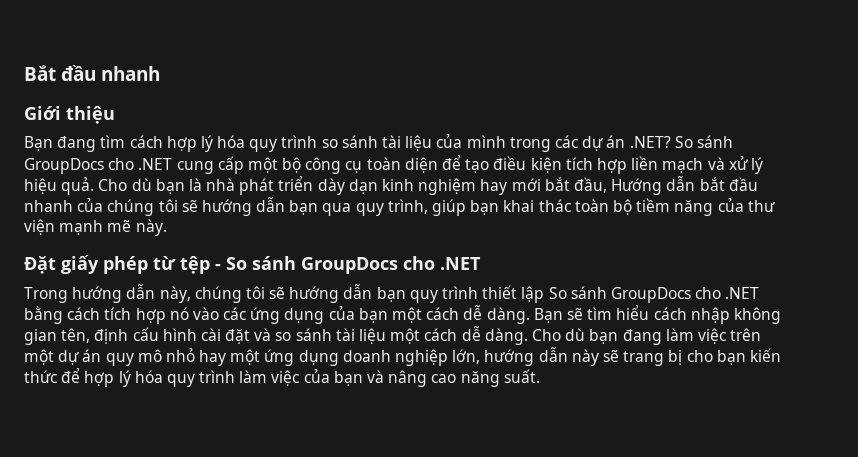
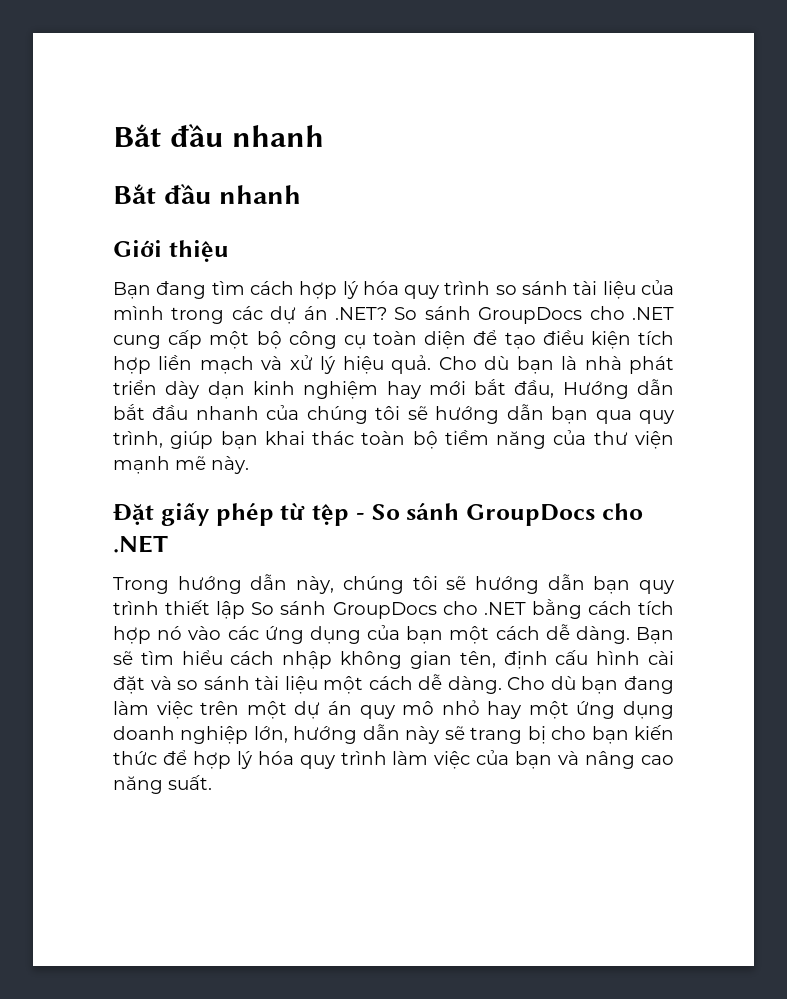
[24,65,161,81] Bắt đầu nhanh -> [113,124,325,147] [113,184,302,204] Bắt đầu nhanh // Bắt đầu nhanh

